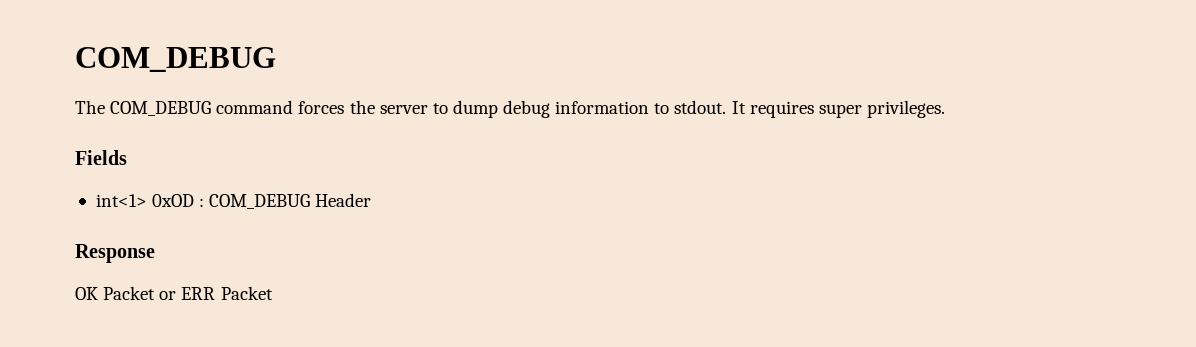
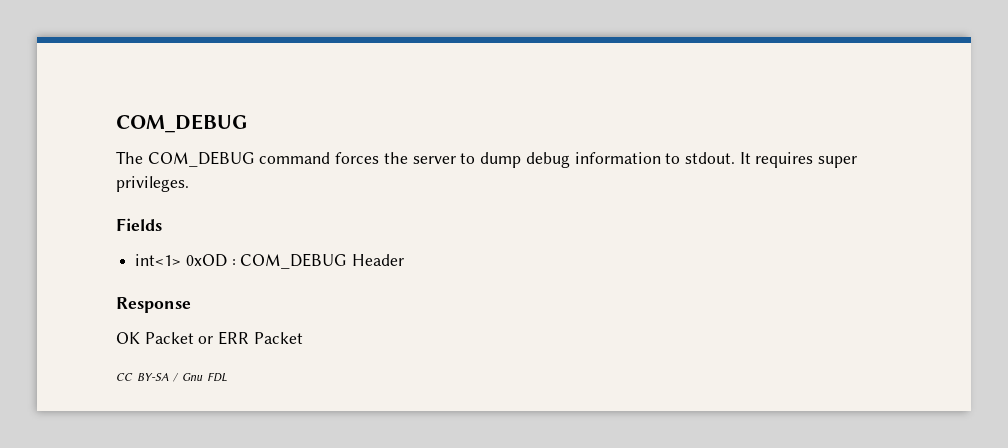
(273, 293) none -> [116,372,227,382] // CC BY-SA / Gnu FDL

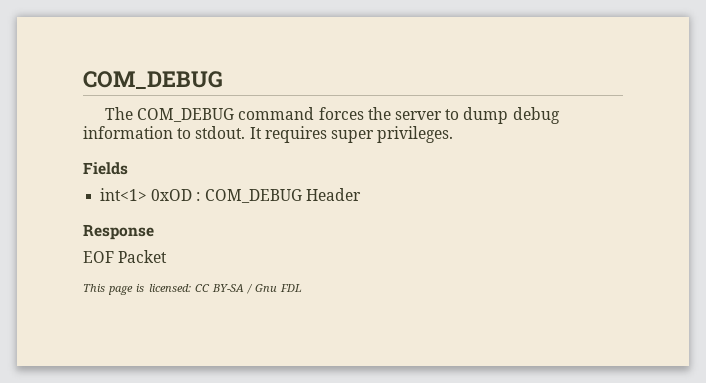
[116,331,303,345] OK Packet or ERR Packet // -> [83,250,168,263] [83,284,191,295] EOF Packet // This page is licensed:

